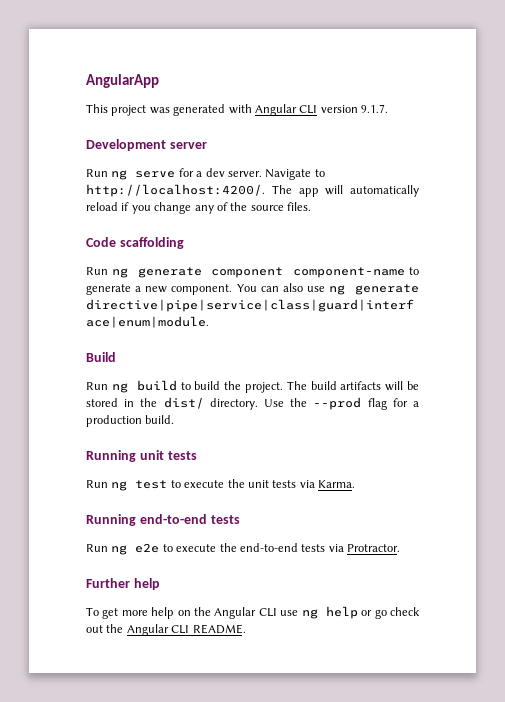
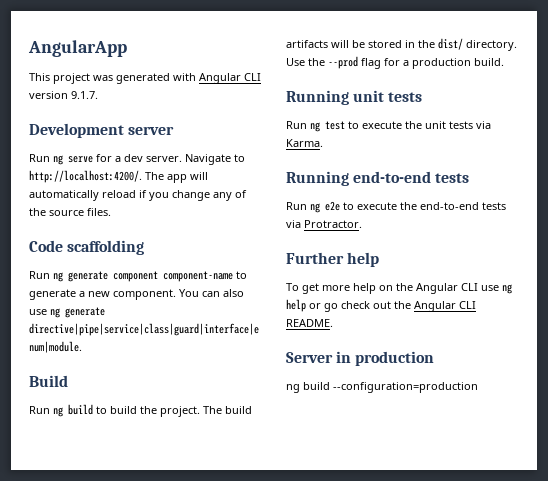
(246, 629) none -> [286,351,435,366] [286,382,478,393] // Server in production // ng build --configuration=production

